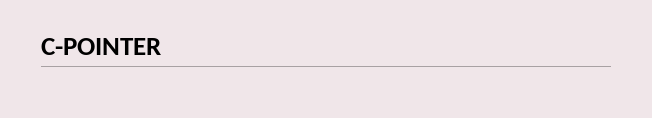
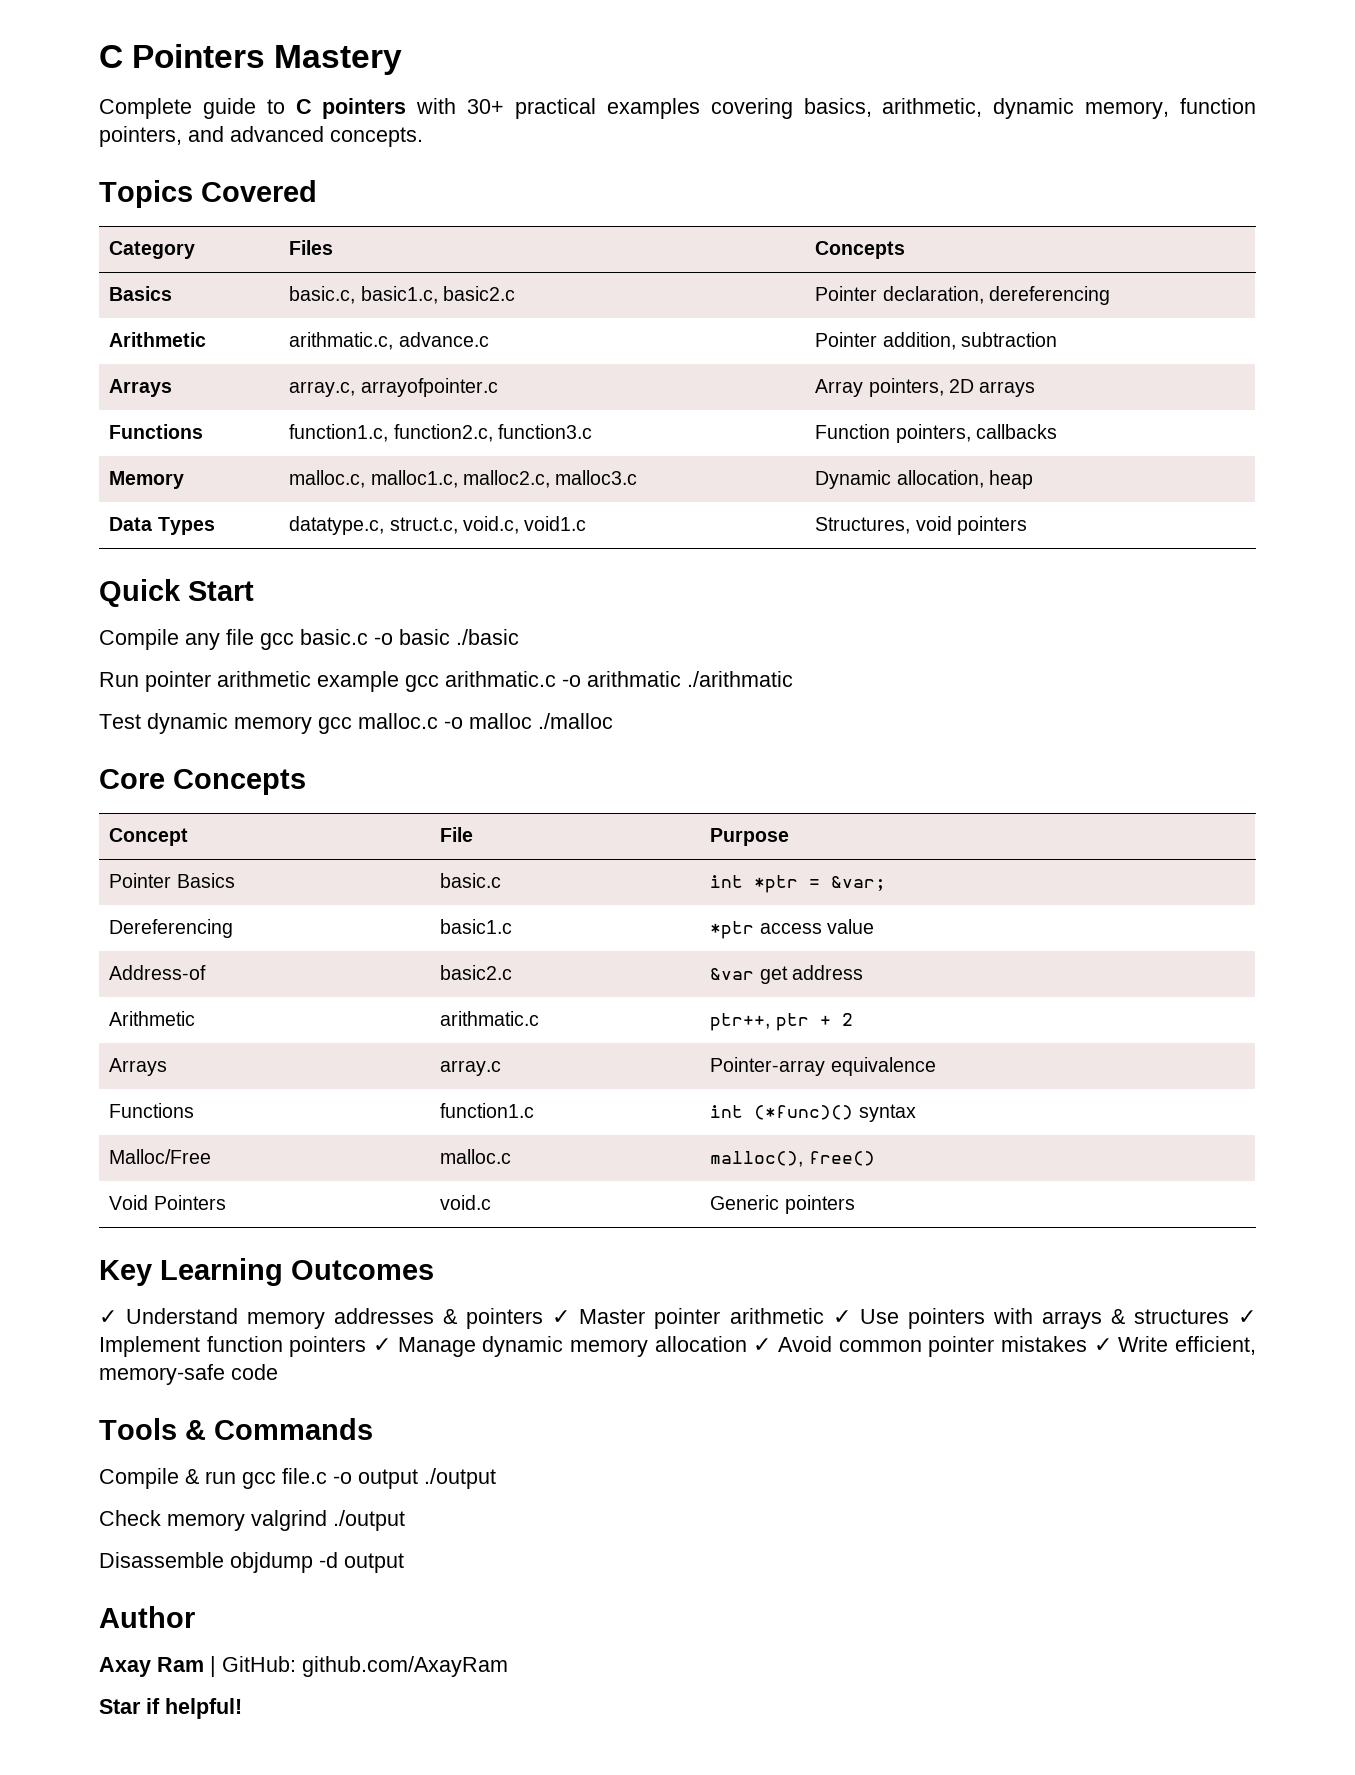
[41,38,161,55] C-POINTER -> [99,44,403,75] [99,98,1257,119] [99,126,423,147] [99,180,317,208] [109,241,196,259] [289,240,334,255] [815,241,906,259] [109,286,173,301] [289,286,515,304] [815,286,1110,305] [109,332,207,347] [289,332,489,350] [815,332,1057,350] [109,379,173,397] [289,378,498,397] [815,378,1036,397] [109,424,204,439] [289,424,592,442] [815,424,1057,443] [109,471,185,489] [289,470,638,488] [815,470,1033,489] [109,517,215,535] [289,516,587,535] [815,516,1027,535] [99,579,254,607] [99,629,519,650] [99,671,793,692] [99,713,613,734] [99,769,306,795] [109,828,189,846] [440,827,474,842] [710,828,790,846] [109,873,235,888] [440,873,502,888] [710,875,887,893] [109,919,234,938] [440,919,513,934] [710,919,874,939] [109,965,207,980] [440,965,513,980] [710,965,863,984] [109,1011,196,1026] [440,1011,540,1026] [710,1013,853,1031] [109,1058,168,1076] [440,1060,502,1076] [710,1057,936,1076] [109,1103,195,1118] [440,1103,535,1118] [710,1104,916,1122] [109,1149,212,1164] [440,1149,512,1164] [710,1151,875,1167] [109,1195,226,1210] [440,1195,492,1210] [710,1195,855,1214] [99,1258,434,1286] [99,1308,1256,1329] [99,1336,1256,1357] [99,1364,278,1385] [99,1418,373,1440] [99,1468,496,1489] [99,1510,405,1531] [99,1552,404,1573] [99,1606,195,1628] [99,1656,508,1677] [99,1698,242,1719] C Pointers Mastery // Complete guide to C pointers with 30+ practical examples covering basics, arithmetic, dynamic memory, function pointers, and advanced concepts. // Topics Covered // Category | Files | Concepts // Basics | basic.c, basic1.c, basic2.c | Pointer declaration, dereferencing // Arithmetic | arithmatic.c, advance.c | Pointer addition, subtraction // Arrays | array.c, arrayofpointer.c | Array pointers, 2D arrays // Functions | function1.c, function2.c, function3.c | Function pointers, callbacks // Memory | malloc.c, malloc1.c, malloc2.c, malloc3.c | Dynamic allocation, heap // Data Types | datatype.c, struct.c, void.c, void1.c | Structures, void pointers // Quick Start // Compile any file gcc basic.c -o basic ./basic // Run pointer arithmetic example gcc arithmatic.c -o arithmatic ./arithmatic // Test dynamic memory gcc malloc.c -o malloc ./malloc // Core Concepts // Concept | File | Purpose // Pointer Basics | basic.c | int *ptr = &var; // Dereferencing | basic1.c | *ptr access value // Address-of | basic2.c | &var get address // Arithmetic | arithmatic.c | ptr++, ptr + 2 // Arrays | array.c | Pointer-array equivalence // Functions | function1.c | int (*func)() syntax // Malloc/Free | malloc.c | malloc(), free() // Void Pointers | void.c | Generic pointers // Key Learning Outcomes // ✓ Understand memory addresses & pointers ✓ Master pointer arithmetic ✓ Use pointers with arrays & structures ✓ Implement function pointers ✓ Manage dynamic memory allocation ✓ Avoid common pointer mistakes ✓ Write efficient, memory-safe code // Tools & Commands // Compile & run gcc file.c -o output ./output // Check memory valgrind ./output // Disassemble objdump -d output // Author // Axay Ram | GitHub: github.com/AxayRam // Star if helpful!

